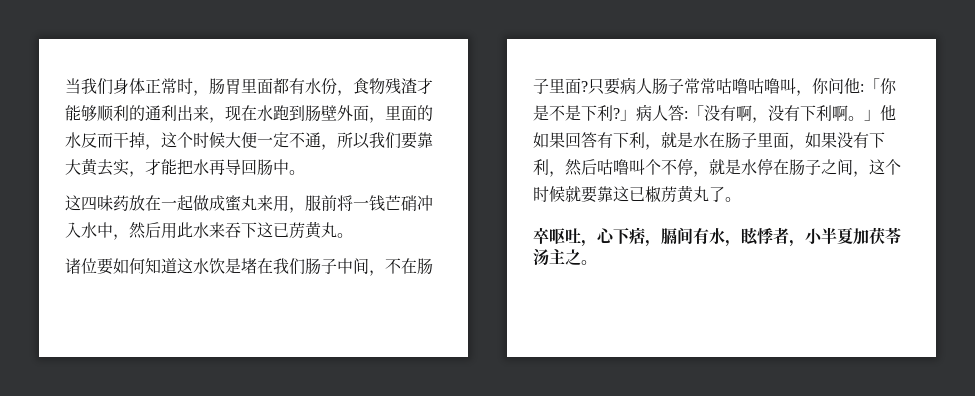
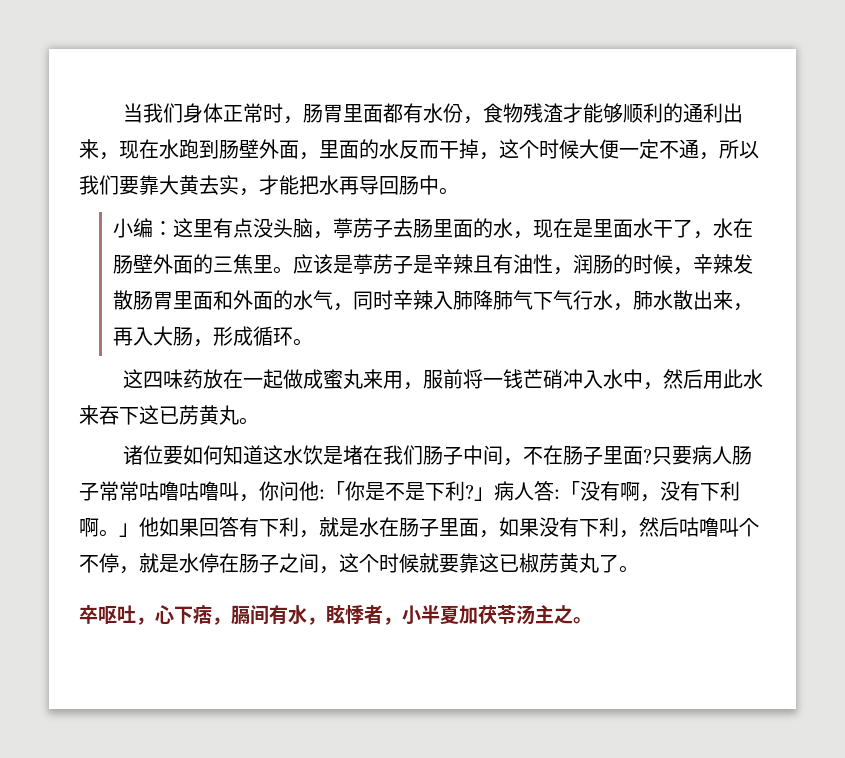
(305, 172) none -> [112,218,753,239] [112,254,753,275] [112,290,753,311] [112,326,313,347] // 小编：这里有点没头脑，葶苈子去肠里面的水，现在是里面水干了，水在肠壁外面的三焦里。应该是葶苈子是辛辣且有油性，润肠的时候，辛辣发散肠胃里面和外面的水气，同时辛辣入肺降肺气下气行水，肺水散出来，再入大肠，形成循环。

